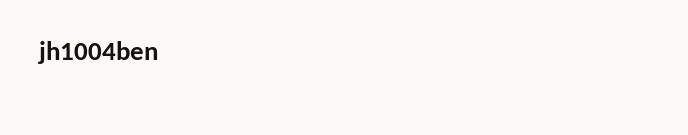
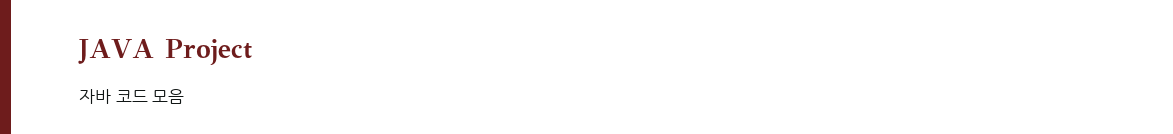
[38,41,158,64] jh1004ben -> [78,39,252,65] [79,89,185,104] JAVA Project // 자바 코드 모음

